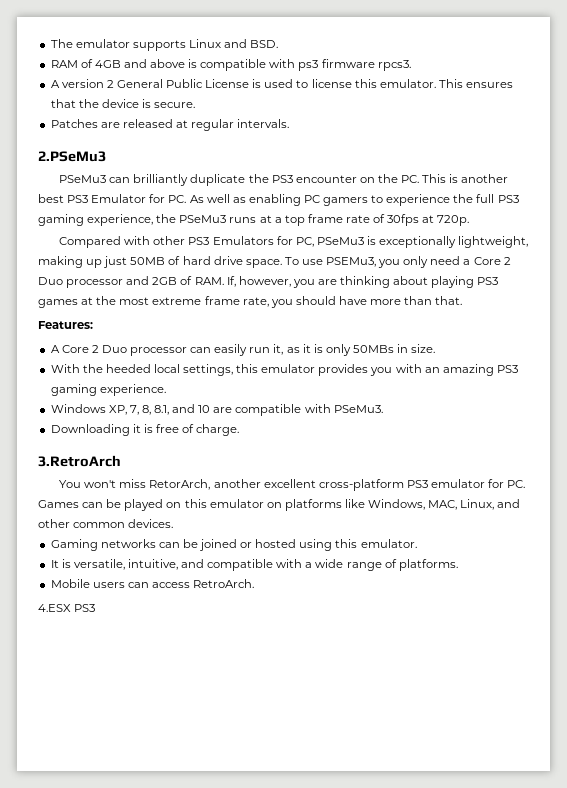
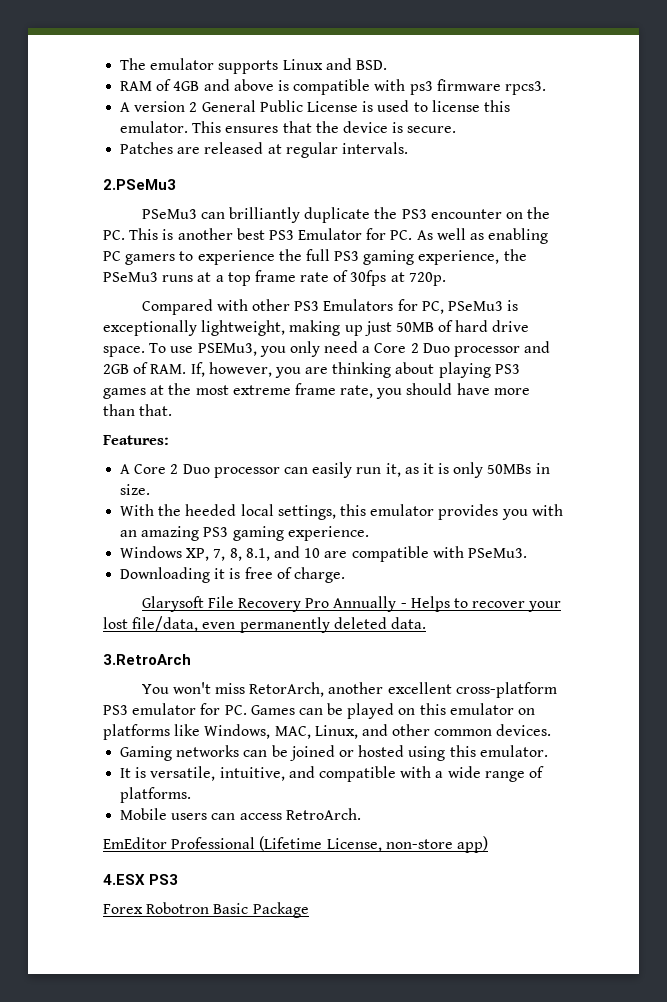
(240, 430) none -> [141,596,562,612] [103,616,426,633] // Glarysoft File Recovery Pro Annually - Helps to recover your lost file/data, even permanently deleted data.
[38,604,96,612] 4.ESX PS3 -> [103,836,488,853] [103,874,179,885] [103,902,309,918] EmEditor Professional (Lifetime License, non-store app) // 4.ESX PS3 // Forex Robotron Basic Package

